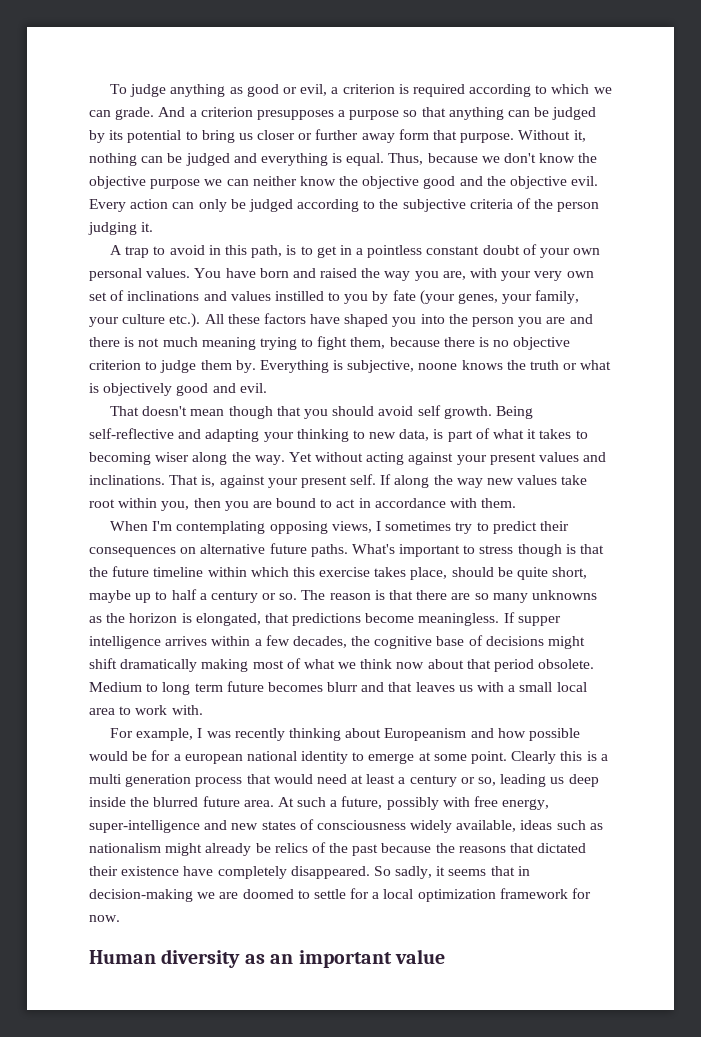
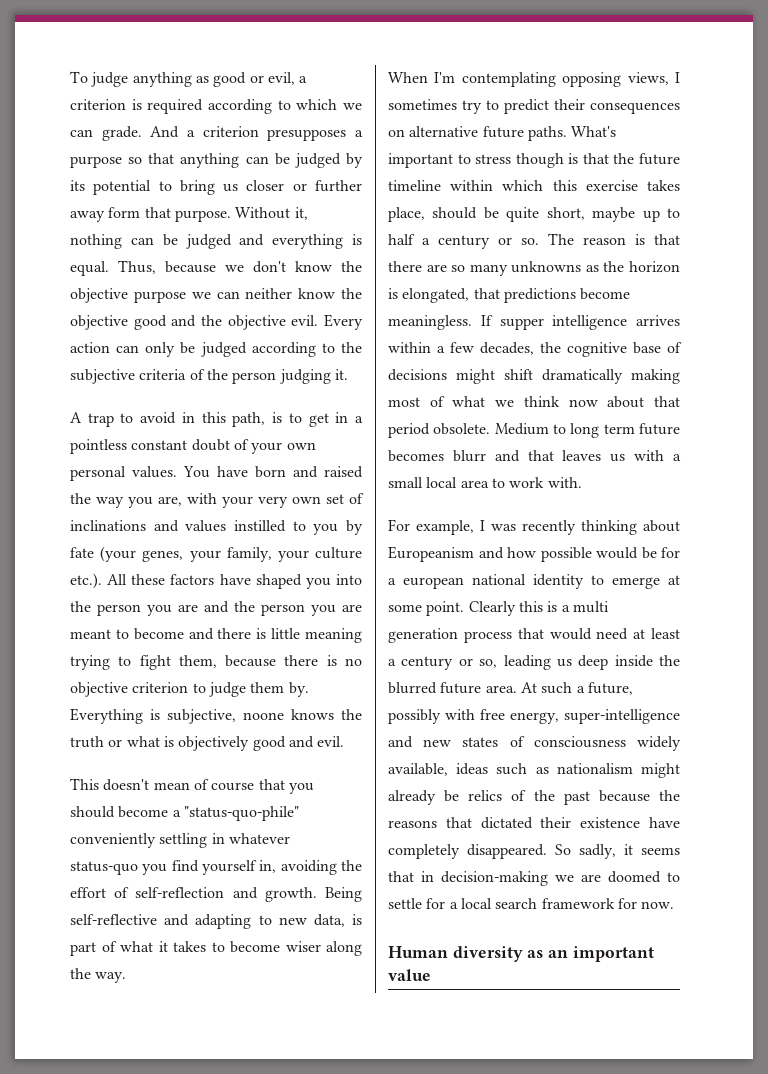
[89,337,198,347] there is not much -> [234,601,362,616] [70,628,301,640] the person you are meant to become and there is little
[110,406,140,416] That -> [70,778,99,790] This
[228,406,273,419] though -> [193,779,255,791] of course
[378,405,441,416] avoid self -> [118,806,299,821] [70,833,290,848] [70,860,362,875] [70,887,258,899] become a "status-quo-phile" conveniently settling in whatever status-quo you find yourself in, avoiding the effort of self-reflection and
[263,429,349,442] your thinking -> (252, 921) none
[89,452,151,465] becoming -> [230,941,280,953] become
[288,452,607,465] [89,474,588,488] [89,498,517,511] Yet without acting against your present values and inclinations. That is, against your present self. If along the way new values take root within you, then you are bound to act in accordance with them. -> (127, 977) none
[417,889,496,902] optimization -> [495,898,538,909] search

